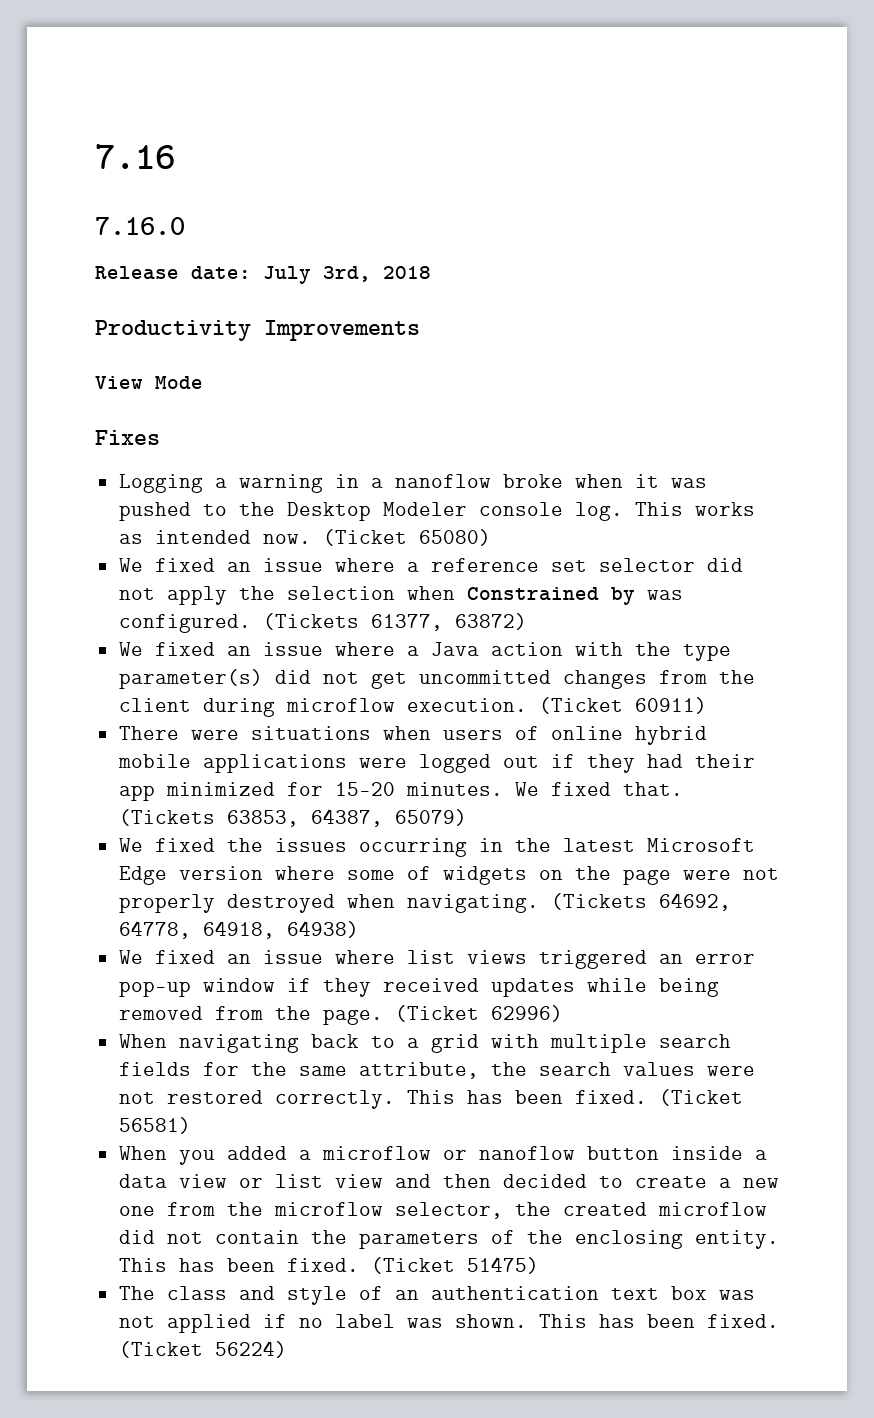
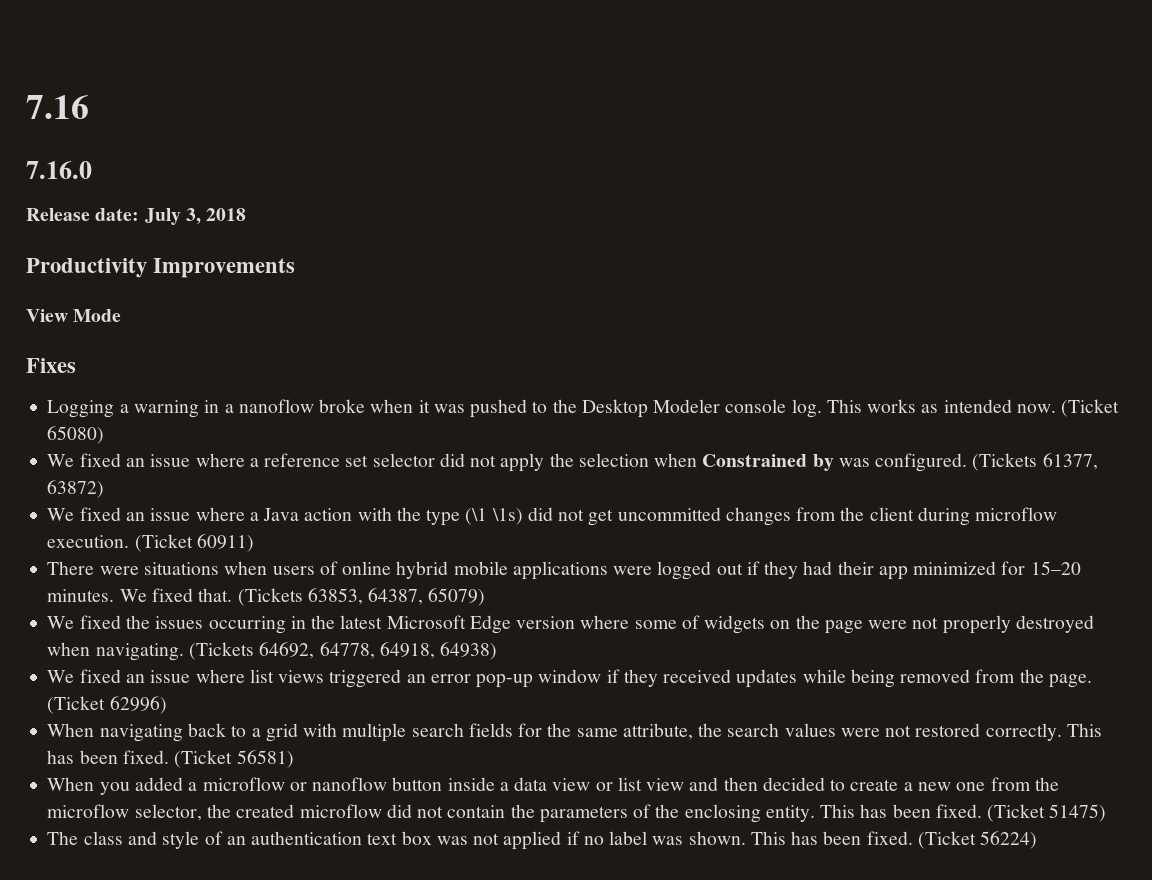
[323,266,371,282] 3rd, -> [185,208,201,225] 3,
[118,669,263,689] parameter(s) -> [465,508,523,525] (\1 \1s)

